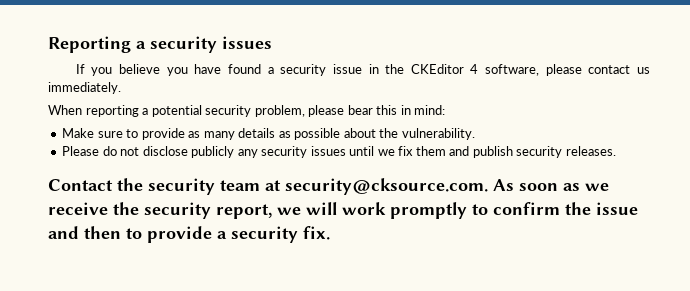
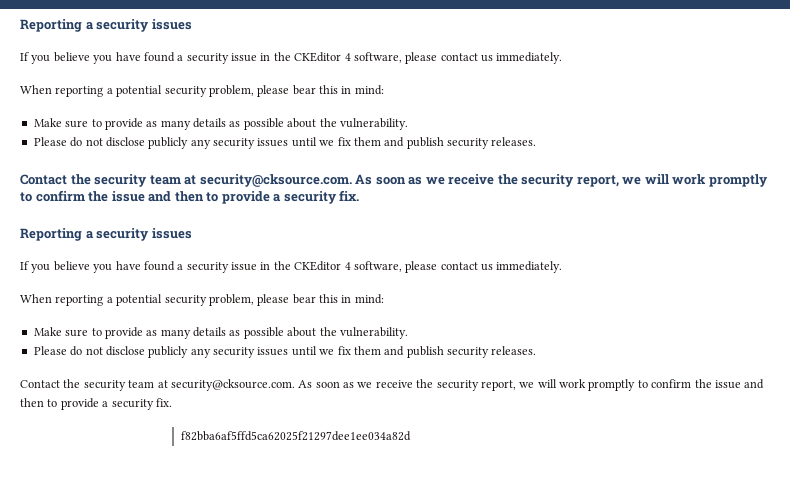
(330, 233) none -> [20,228,192,241] [20,261,563,273] [20,294,384,306] [33,327,408,339] [33,346,537,358] [20,379,765,391] [20,398,172,410] [181,431,412,441] // Reporting a security issues // If you believe you have found a security issue in the CKEditor 4 software, please contact us immediately. // When reporting a potential security problem, please bear this in mind: // Make sure to provide as many details as possible about the vulnerability. // Please do not disclose publicly any security issues until we fix them and publish security releases. // Contact the security team at security@cksource.com. As soon as we receive the security report, we will work promptly to confirm the issue and then to provide a security fix. // f82bba6af5ffd5ca62025f21297dee1ee034a82d

